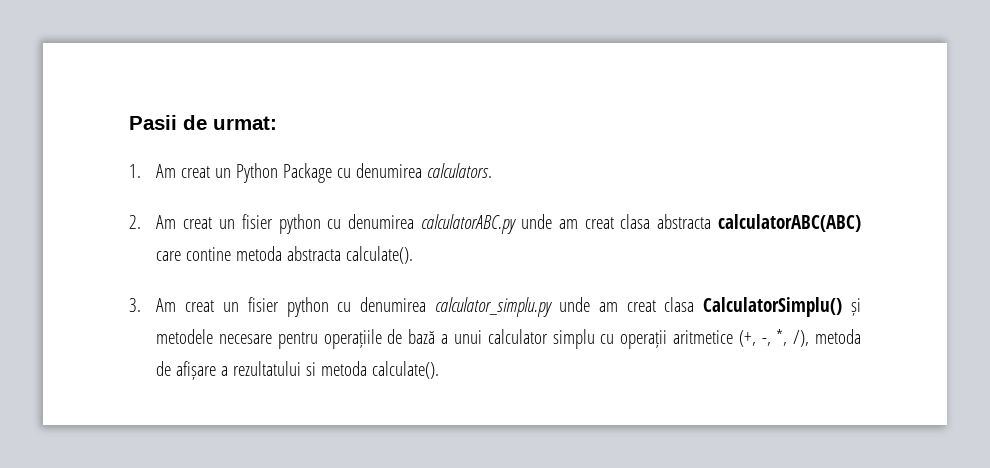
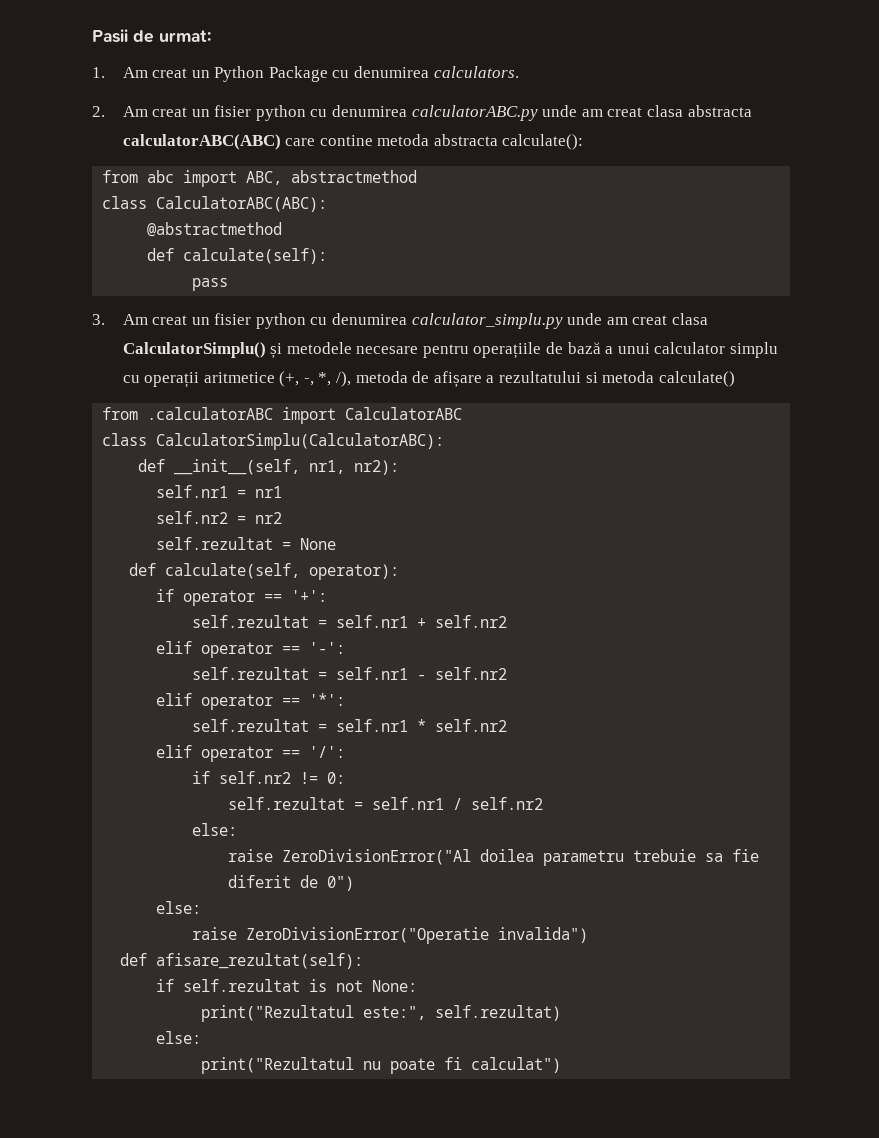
[346,246,414,264] calculate(). -> [502,134,584,150] [102,170,418,187] [102,196,328,212] [147,222,283,237] [147,248,328,264] [192,278,229,291] calculate(): // from abc import ABC, abstractmethod // class CalculatorABC(ABC): // @abstractmethod // def calculate(self): // pass
[372,361,440,379] calculate(). -> [658,371,735,387] [102,407,463,424] [102,433,445,450] [138,459,400,475] [156,485,283,498] [156,511,283,524] [156,537,337,550] [129,563,400,580] [156,589,328,606] [192,615,508,628] [156,641,346,658] [192,667,508,680] [156,693,346,710] [192,719,508,732] [156,745,346,762] [192,771,346,784] [228,797,544,810] [192,823,238,836] [228,849,760,866] [228,875,355,891] [156,901,202,914] [192,927,589,944] [120,953,364,969] [156,979,418,992] [201,1005,562,1022] [156,1031,202,1044] [201,1057,562,1074] calculate() // from .calculatorABC import CalculatorABC // class CalculatorSimplu(CalculatorABC): // def __init__(self, nr1, nr2): // self.nr1 = nr1 // self.nr2 = nr2 // self.rezultat = None // def calculate(self, operator): // if operator == '+': // self.rezultat = self.nr1 + self.nr2 // elif operator == '-': // self.rezultat = self.nr1 - self.nr2 // elif operator == '*': // self.rezultat = self.nr1 * self.nr2 // elif operator == '/': // if self.nr2 != 0: // self.rezultat = self.nr1 / self.nr2 // else: // raise ZeroDivisionError("Al doilea parametru trebuie sa fie diferit de 0") // else: // raise ZeroDivisionError("Operatie invalida") // def afisare_rezultat(self): // if self.rezultat is not None: // print("Rezultatul este:", self.rezultat) // else: // print("Rezultatul nu poate fi calculat")

